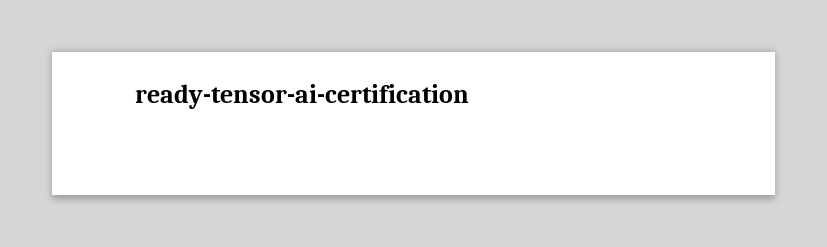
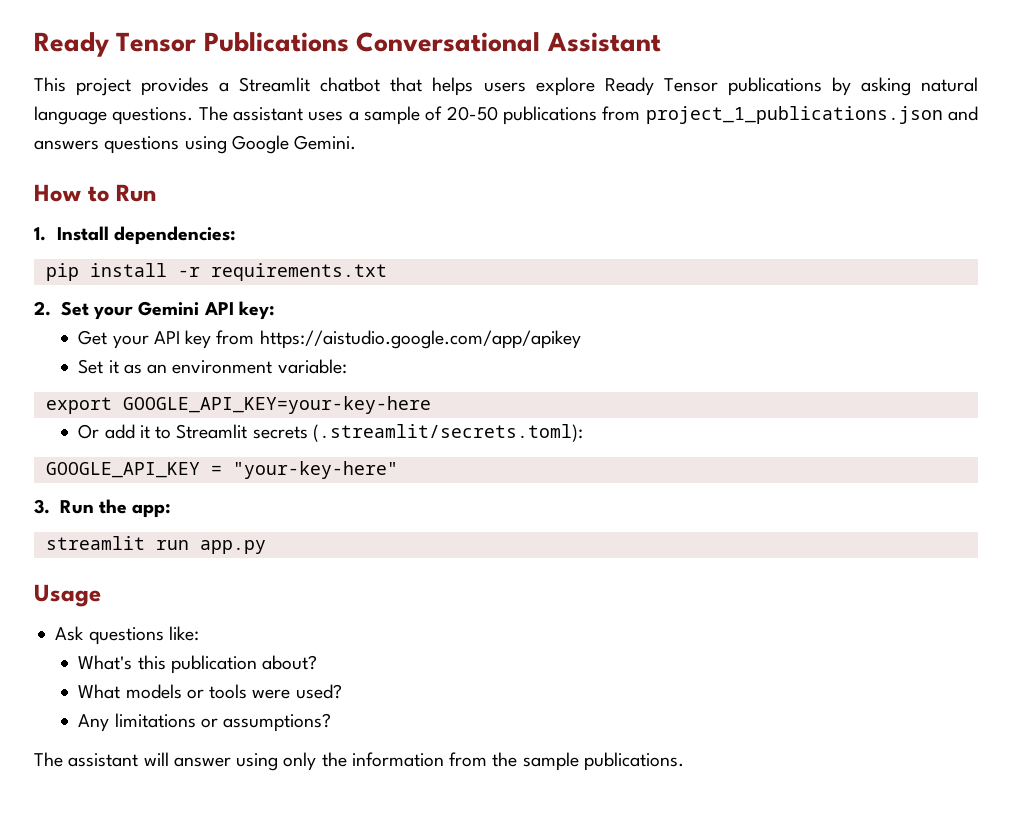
[135,84,469,109] ready-tensor-ai-certification -> [34,32,661,57] [34,77,979,96] [34,106,978,125] [34,135,357,154] [34,184,157,202] [34,226,237,245] [45,263,387,281] [34,301,275,320] [78,330,581,349] [78,359,347,374] [45,396,431,414] [78,424,583,442] [45,461,398,479] [34,499,172,518] [45,536,266,554] [34,584,101,607] [55,626,199,645] [78,655,318,674] [78,684,342,699] [78,713,332,732] [34,752,684,771] Ready Tensor Publications Conversational Assistant // This project provides a Streamlit chatbot that helps users explore Ready Tensor publications by asking natural language questions. The assistant uses a sample of 20-50 publications from project_1_publications.json and answers questions using Google Gemini. // How to Run // 1. Install dependencies: // pip install -r requirements.txt // 2. Set your Gemini API key: // Get your API key from https://aistudio.google.com/app/apikey // Set it as an environment variable: // export GOOGLE_API_KEY=your-key-here // Or add it to Streamlit secrets (.streamlit/secrets.toml): // GOOGLE_API_KEY = "your-key-here" // 3. Run the app: // streamlit run app.py // Usage // Ask questions like: // What's this publication about? // What models or tools were used? // Any limitations or assumptions? // The assistant will answer using only the information from the sample publications.

